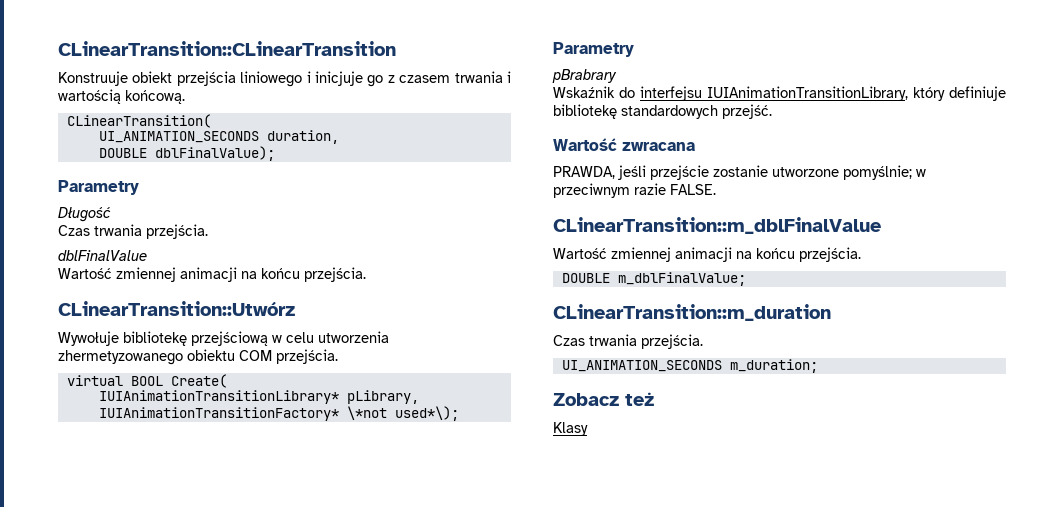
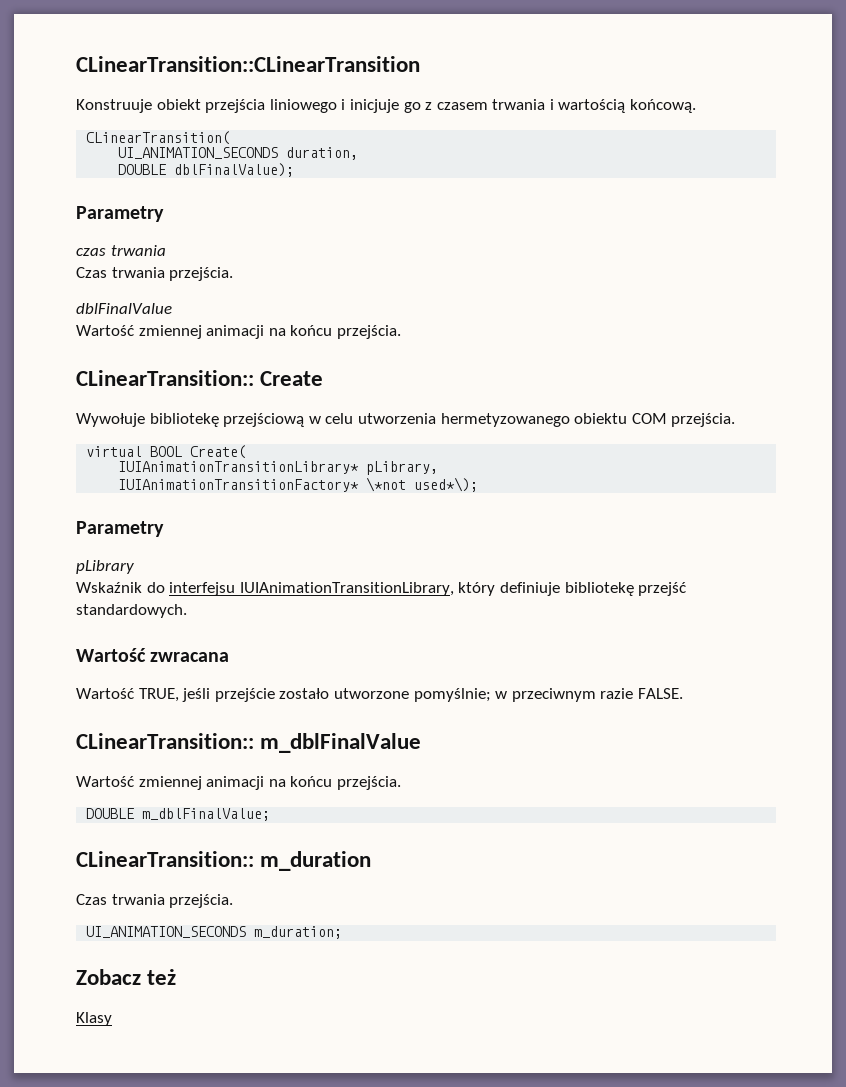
[58,207,111,222] Długość -> [76,245,166,256] czas trwania
[58,301,295,316] CLinearTransition::Utwórz -> [76,370,324,386] CLinearTransition:: Create
[58,350,183,365] zhermetyzowanego -> [440,413,570,427] hermetyzowanego
[552,69,617,83] pBrabrary -> [76,560,134,574] pLibrary
[621,104,772,119] standardowych przejść. -> [638,582,687,596] [76,604,187,618] przejść standardowych.
[553,166,615,179] PRAWDA, -> [76,688,179,702] Wartość TRUE,
[713,165,768,177] zostanie -> [279,688,330,699] zostało
[553,217,881,234] CLinearTransition::m_dblFinalValue -> [76,733,422,753] CLinearTransition:: m_dblFinalValue
[553,304,831,321] CLinearTransition::m_duration -> [76,851,372,871] CLinearTransition:: m_duration

